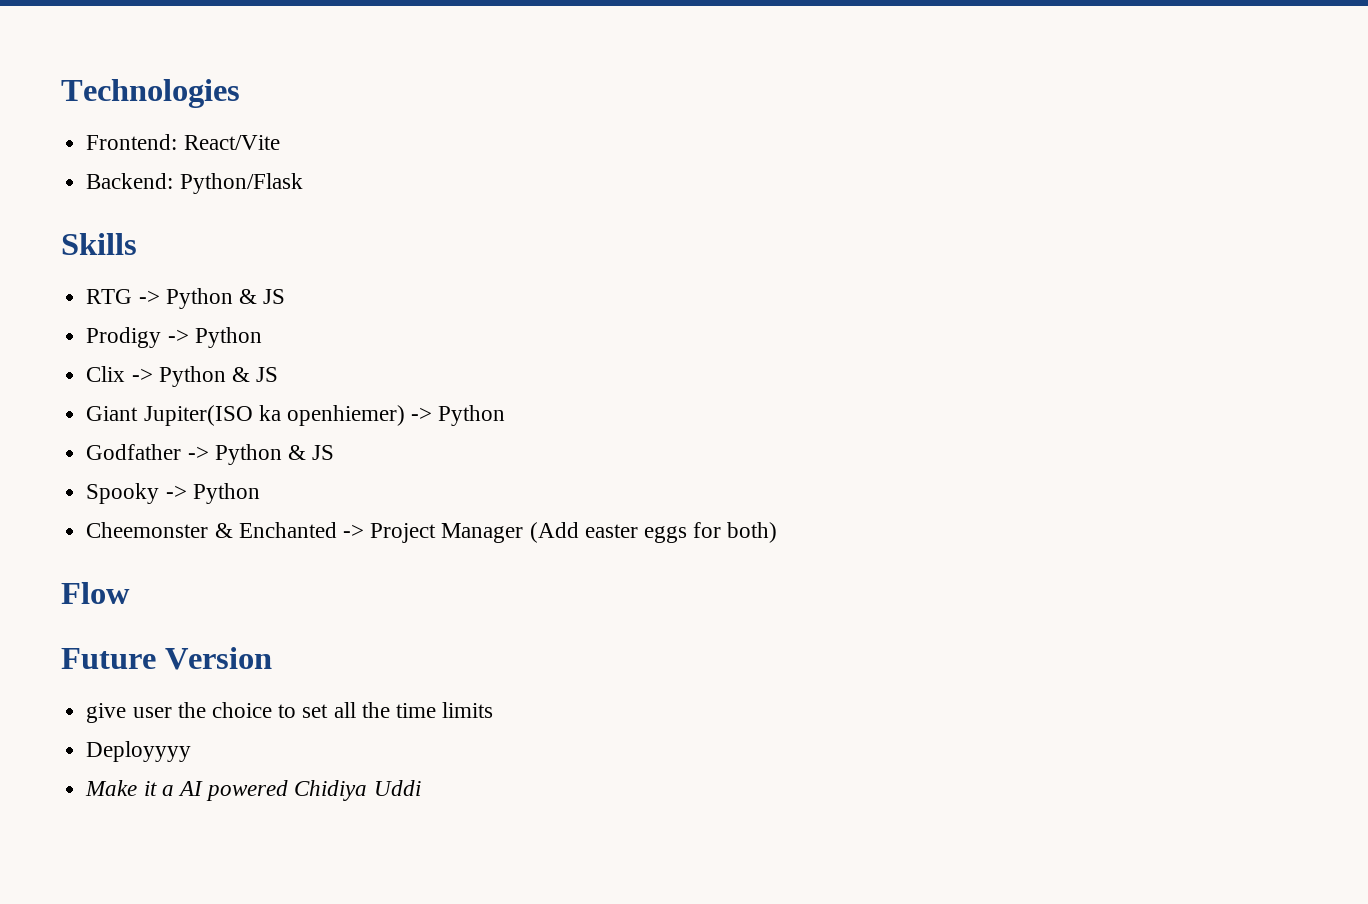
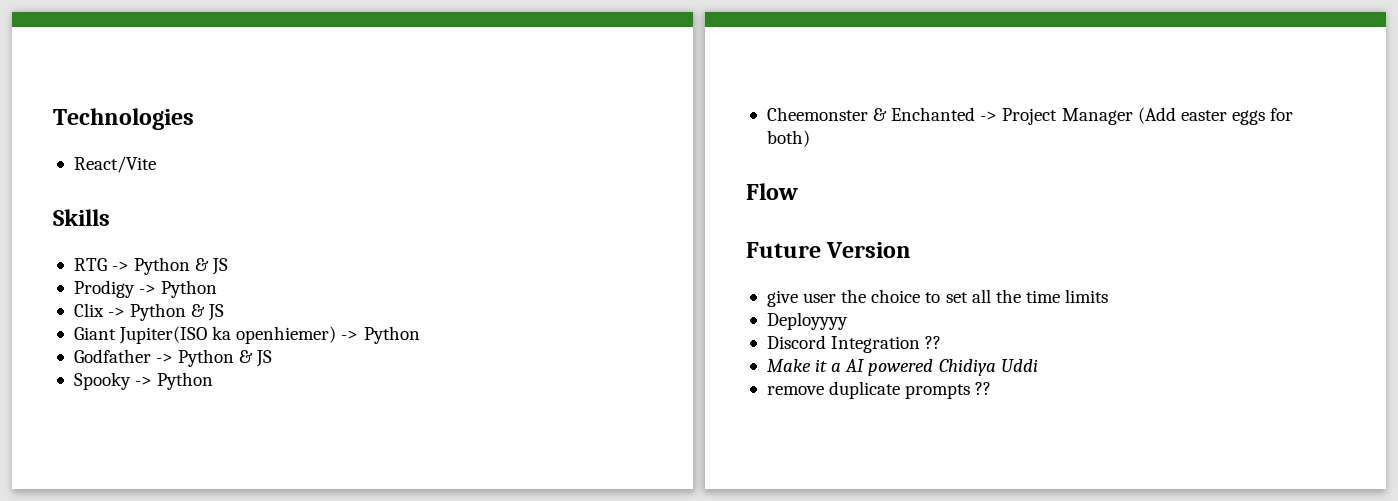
[86,134,178,150] Frontend: -> (194, 119) none
[86,173,303,194] // Backend: Python/Flask -> (156, 164) none
(192, 751) none -> [766,335,942,353] // Discord Integration ??
(421, 788) none -> [766,381,992,399] // remove duplicate prompts ??

